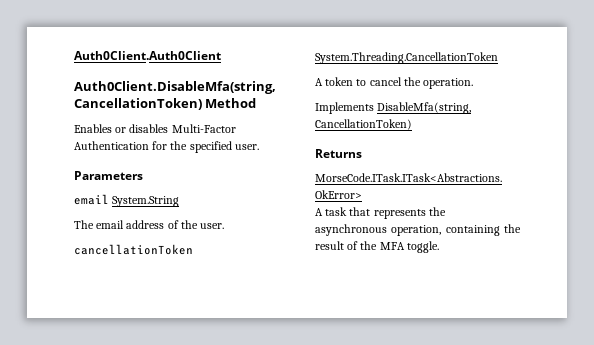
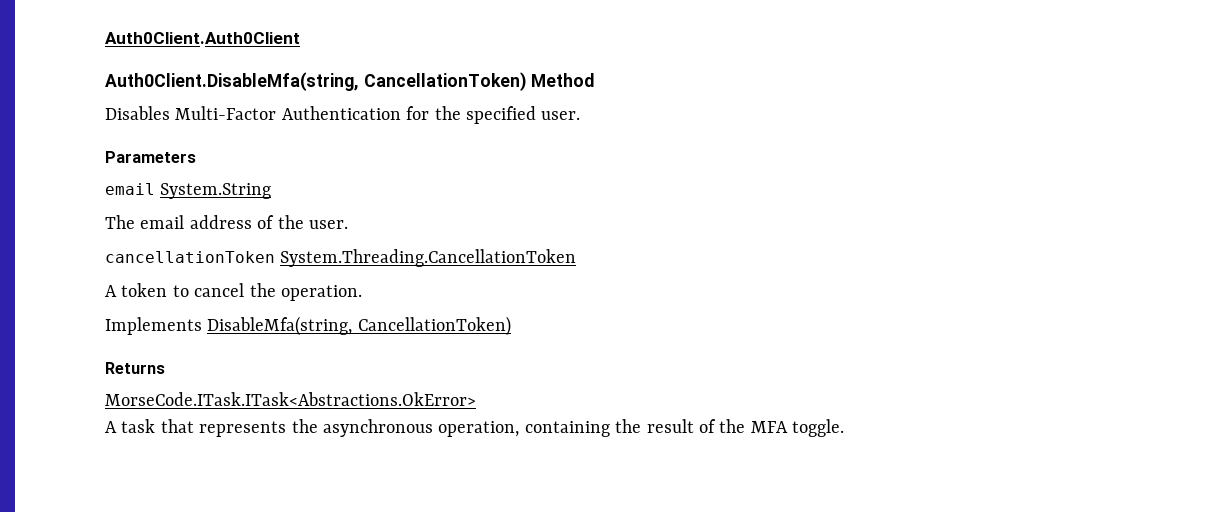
[74,124,169,133] Enables or disables -> [105,106,170,120] Disables

